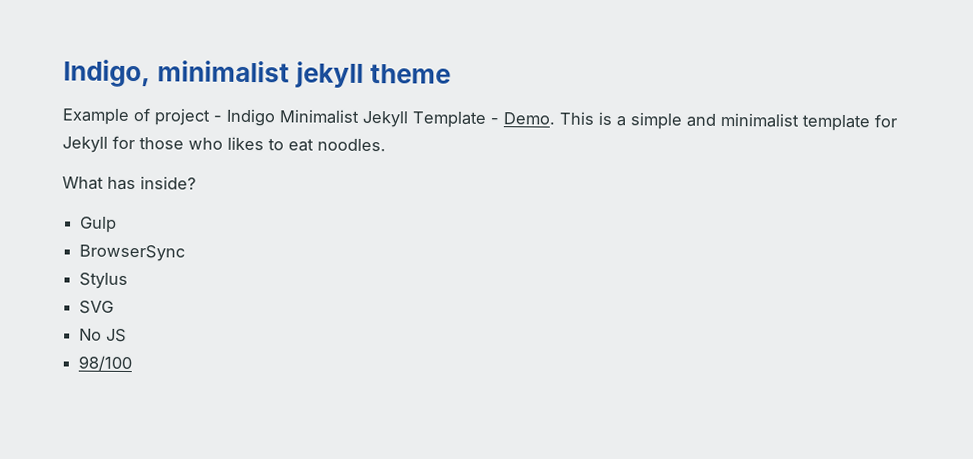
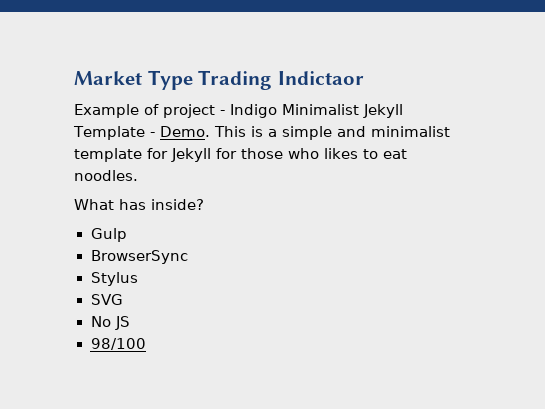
[63,59,452,88] Indigo, minimalist jekyll theme -> [74,70,364,90] Market Type Trading Indictaor

